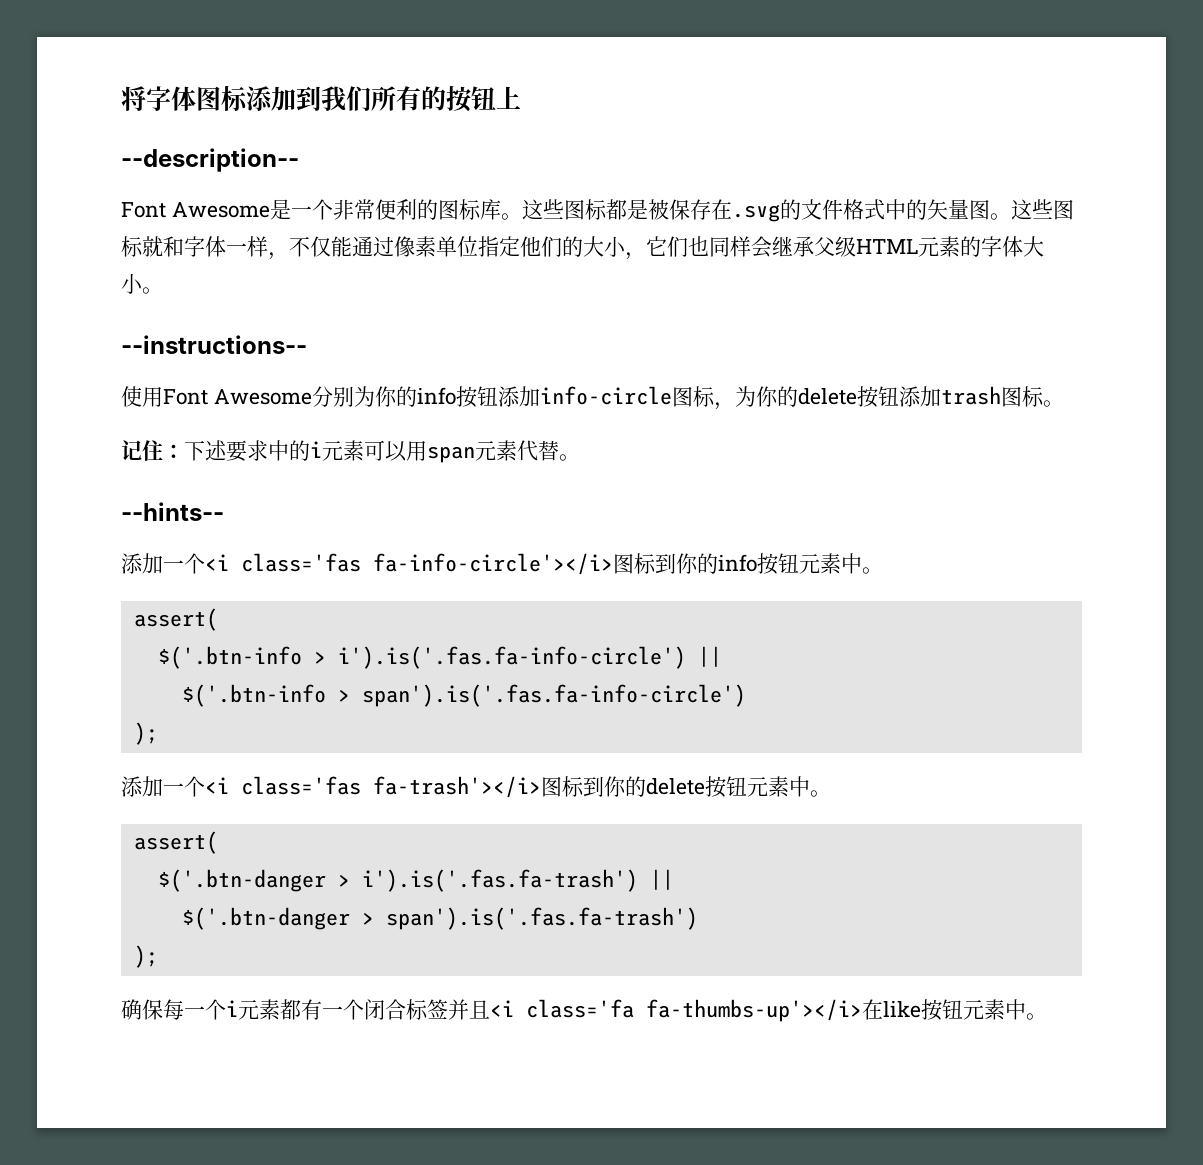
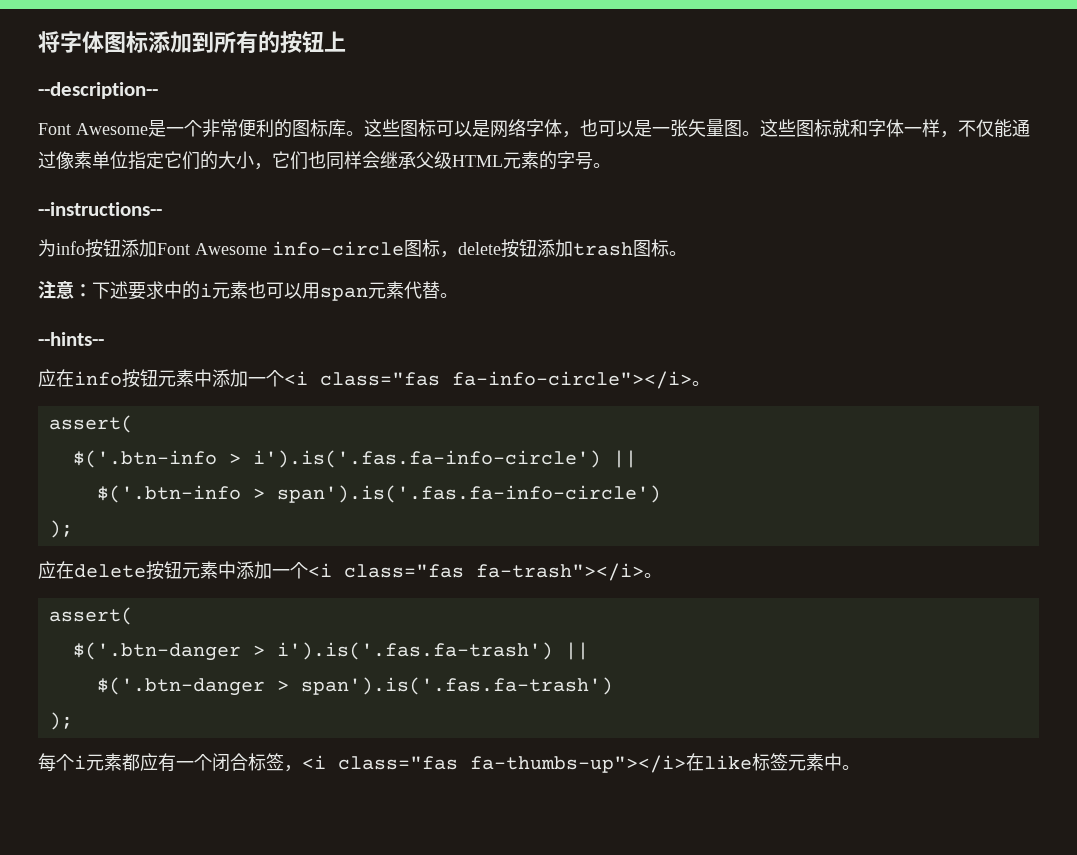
[321,86,371,111] 我们 -> (214, 42) none
[605,199,927,222] 都是被保存在.svg的文件格式中的 -> [436,119,688,138] 可以是网络字体，也可以是一张
[520,236,541,257] 他 -> [164,151,182,168] 它
[1002,236,1044,257] [121,273,143,294] 体大小 -> [575,152,593,170] 号
[121,386,417,407] 使用Font Awesome分别为你的 -> [38,239,56,257] 为
(540, 396) none -> [157,243,267,255] Font Awesome
[734,386,798,407] 为你的 -> (458, 254) none
[121,440,163,461] 记住 -> [38,281,74,299] 注意
(364, 450) none -> [248,281,266,299] 也
[121,553,862,575] 添加一个<i class='fas fa-info-circle'></i>图标到你的info按钮元素中 -> [38,369,692,389] 应在info按钮元素中添加一个<i class="fas fa-info-circle"></i>
[121,776,810,798] 添加一个<i class='fas fa-trash'></i>图标到你的delete按钮元素中 -> [38,561,644,581] 应在delete按钮元素中添加一个<i class="fas fa-trash"></i>
[121,999,205,1020] 确保每一 -> [38,753,56,772] 每
(301, 1009) none -> [140,753,158,771] 应
[448,999,963,1022] 并且<i class='fa fa-thumbs-up'></i>在like按钮 -> [284,753,788,773] ，<i class="fas fa-thumbs-up"></i>在like标签

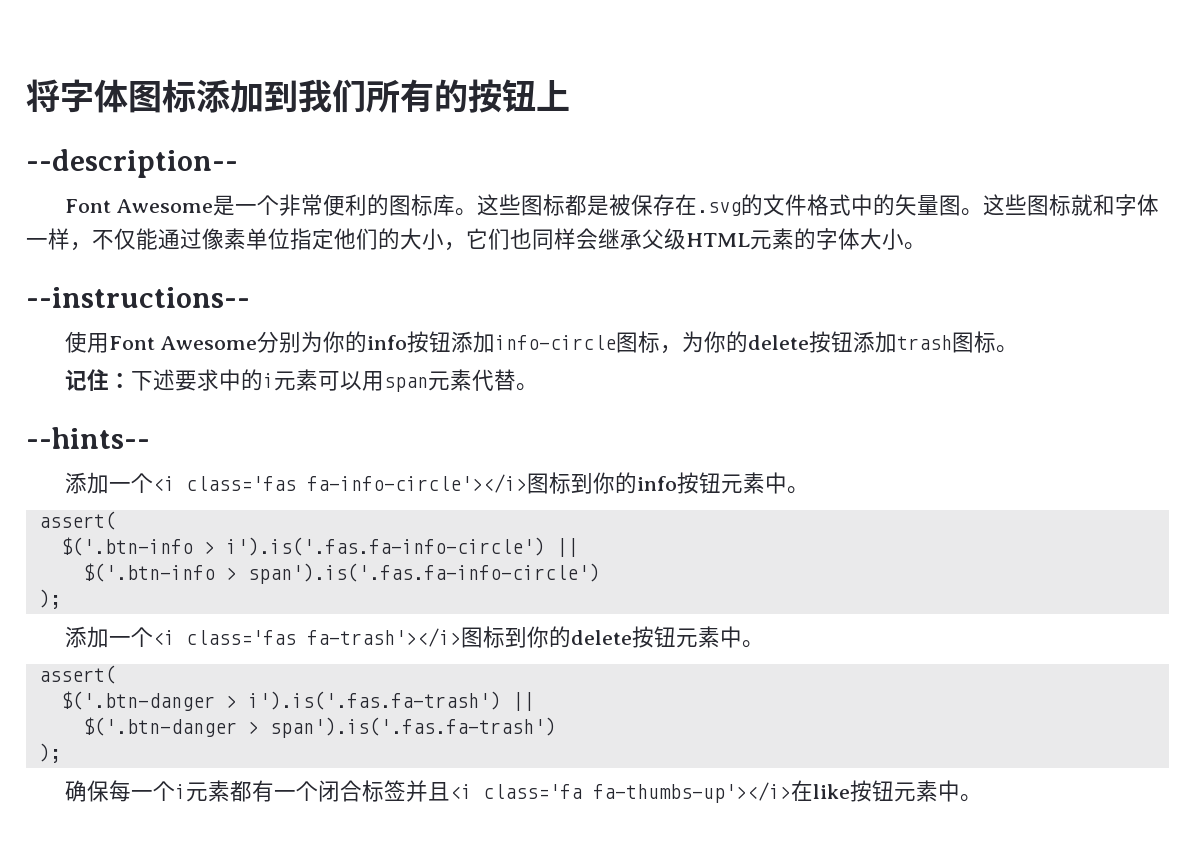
(214, 42) none -> [298,79,366,113] 我们
[436,119,688,138] 可以是网络字体，也可以是一张 -> [565,194,896,216] 都是被保存在.svg的文件格式中的
[164,151,182,168] 它 -> [334,228,356,250] 他
[575,152,593,170] 号 -> [838,228,904,250] 体大小
[38,239,56,257] 为 -> [64,331,368,353] 使用Font Awesome分别为你的
[157,243,267,255] Font Awesome -> (496, 342) none
(458, 254) none -> [682,331,749,353] 为你的
[38,281,74,299] 注意 -> [64,369,109,391] 记住
[248,281,266,299] 也 -> (318, 380) none
[38,369,692,389] 应在info按钮元素中添加一个<i class="fas fa-info-circle"></i> -> [64,472,787,494] 添加一个<i class='fas fa-info-circle'></i>图标到你的info按钮元素中
[38,561,644,581] 应在delete按钮元素中添加一个<i class="fas fa-trash"></i> -> [64,626,742,648] 添加一个<i class='fas fa-trash'></i>图标到你的delete按钮元素中
[38,753,56,772] 每 -> [64,780,153,802] 确保每一
[140,753,158,771] 应 -> (252, 791) none
[284,753,788,773] ，<i class="fas fa-thumbs-up"></i>在like标签 -> [405,780,894,803] 并且<i class='fa fa-thumbs-up'></i>在like按钮

